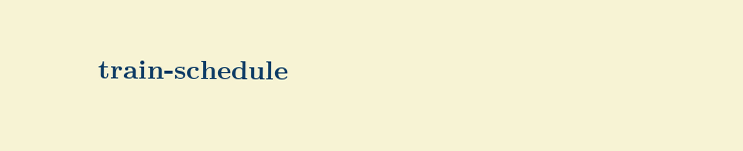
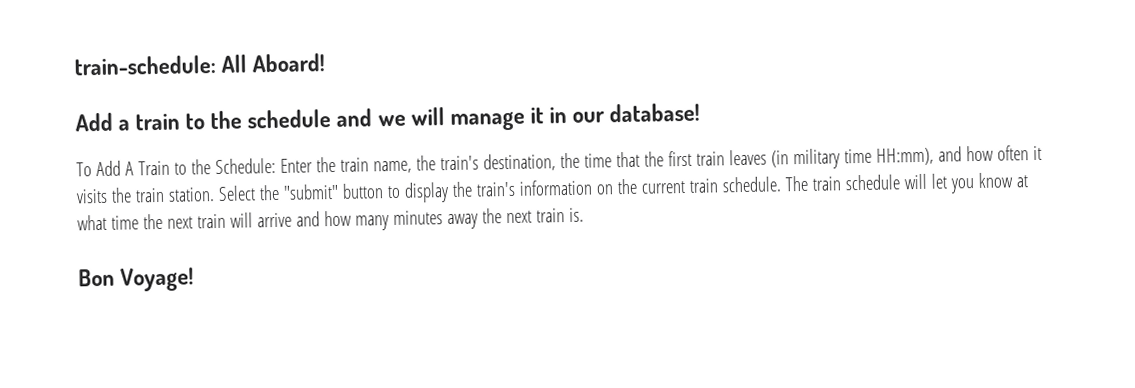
[97,60,289,80] train-schedule -> [74,53,326,76] [75,102,700,132] [76,145,1042,177] [76,172,1028,204] [77,207,584,231] [78,267,195,292] train-schedule: All Aboard! // Add a train to the schedule and we will manage it in our database! // To Add A Train to the Schedule: Enter the train name, the train's destination, the time that the first train leaves (in military time HH:mm), and how often it visits the train station. Select the "submit" button to display the train's information on the current train schedule. The train schedule will let you know at what time the next train will arrive and how many minutes away the next train is. // Bon Voyage!

